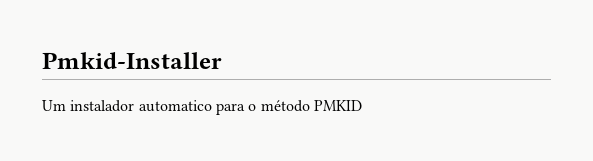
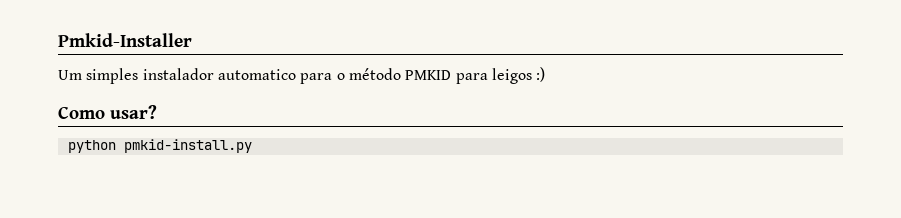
(66, 105) none -> [86,68,139,84] simples
(362, 105) none -> [455,67,546,84] [58,105,157,119] [67,139,252,153] para leigos :) // Como usar? // python pmkid-install.py

